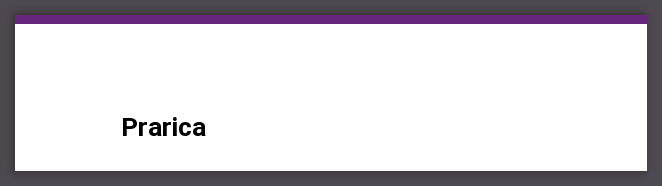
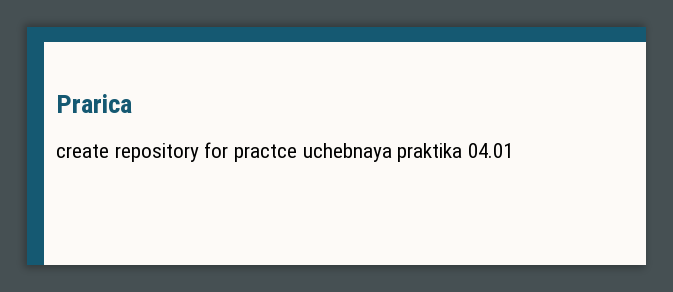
(206, 126) none -> [56,142,514,162] // create repository for practce uchebnaya praktika 04.01

